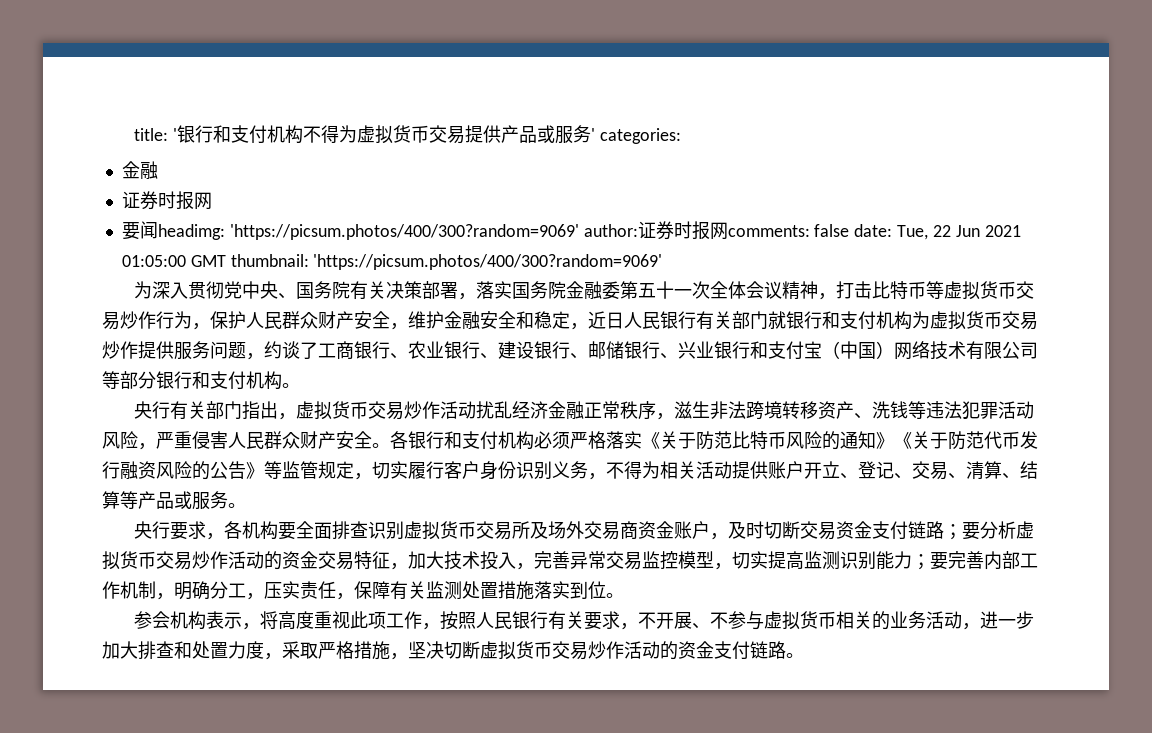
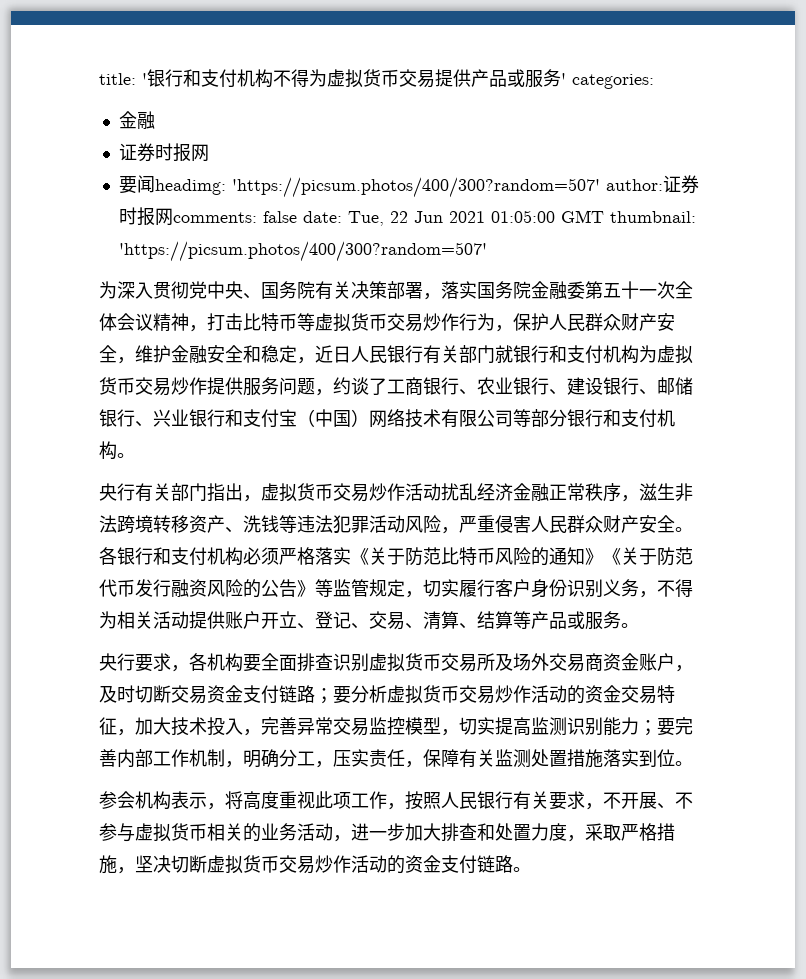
[229,224,579,240] 'https://picsum.photos/400/300?random=9069' -> [231,177,600,198] 'https://picsum.photos/400/300?random=507'
[313,254,663,270] 'https://picsum.photos/400/300?random=9069' -> [118,241,487,262] 'https://picsum.photos/400/300?random=507'

